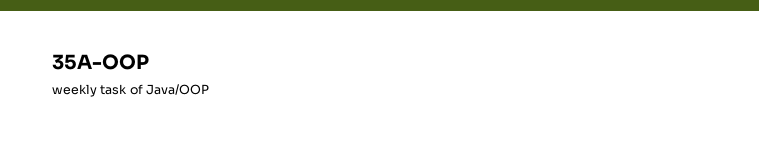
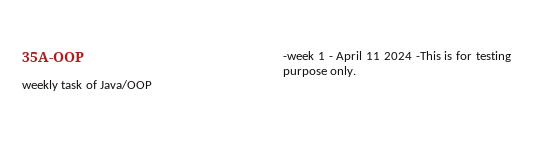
(210, 89) none -> [283,51,511,62] [283,66,357,77] // -week 1 - April 11 2024 -This is for testing purpose only.

